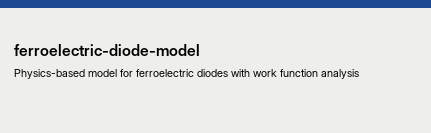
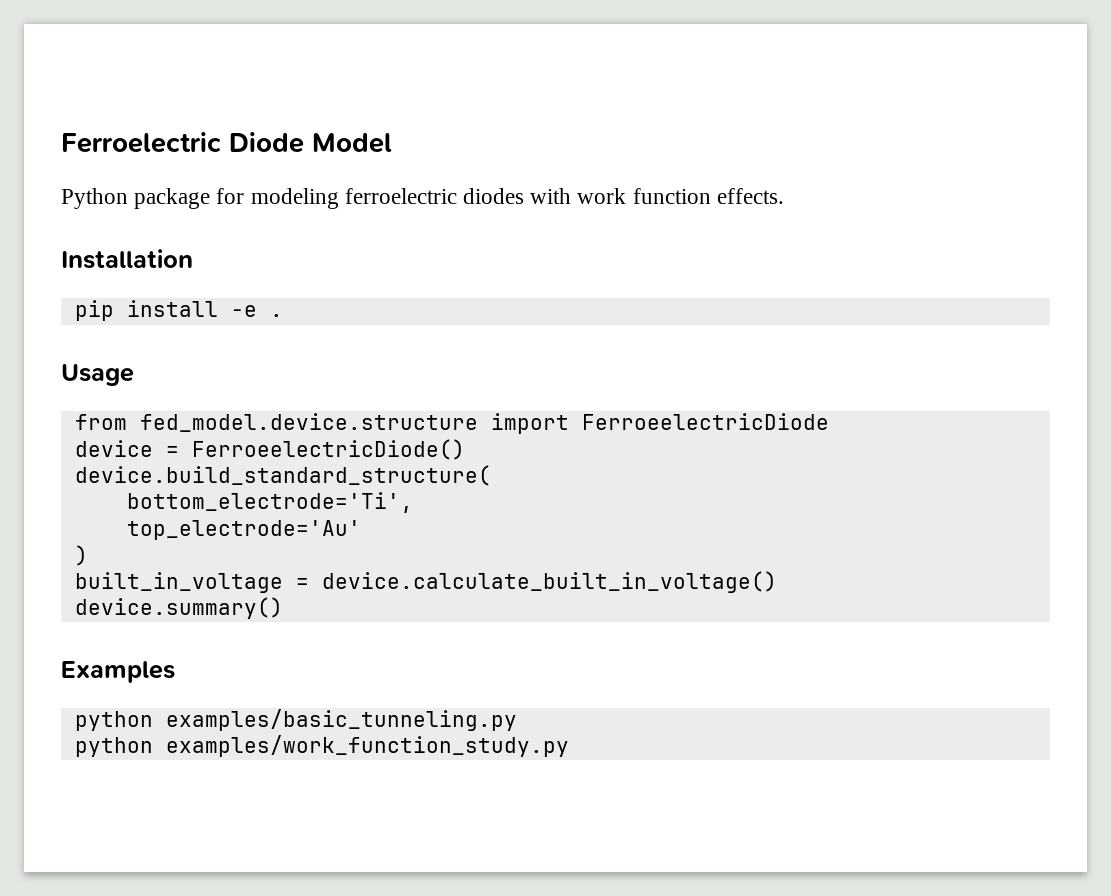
[14,44,200,56] [14,69,133,79] ferroelectric-diode-model // Physics-based model for -> [61,132,392,153] [61,188,339,209] Ferroelectric Diode Model // Python package for modeling
[321,69,359,79] analysis -> [716,188,784,204] [61,249,193,269] [74,300,283,321] [61,364,134,386] [74,413,829,434] [74,439,465,460] [74,465,491,486] [126,492,413,513] [126,520,361,540] [74,545,88,566] [74,571,777,593] [74,597,283,619] [61,661,175,683] [74,709,517,731] [74,735,569,757] effects. // Installation // pip install -e . // Usage // from fed_model.device.structure import FerroeelectricDiode // device = FerroeelectricDiode() // device.build_standard_structure( // bottom_electrode='Ti', // top_electrode='Au' // ) // built_in_voltage = device.calculate_built_in_voltage() // device.summary() // Examples // python examples/basic_tunneling.py // python examples/work_function_study.py

